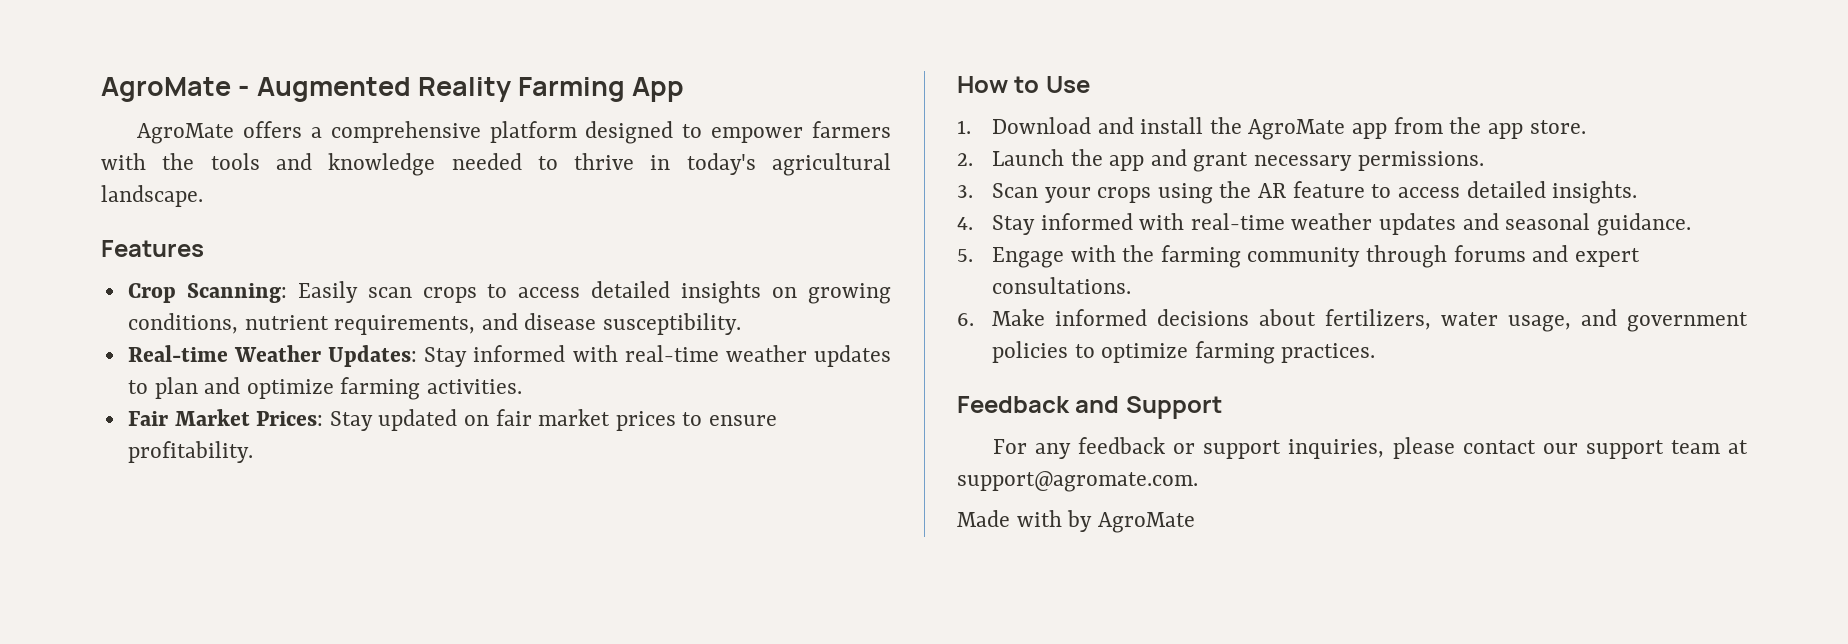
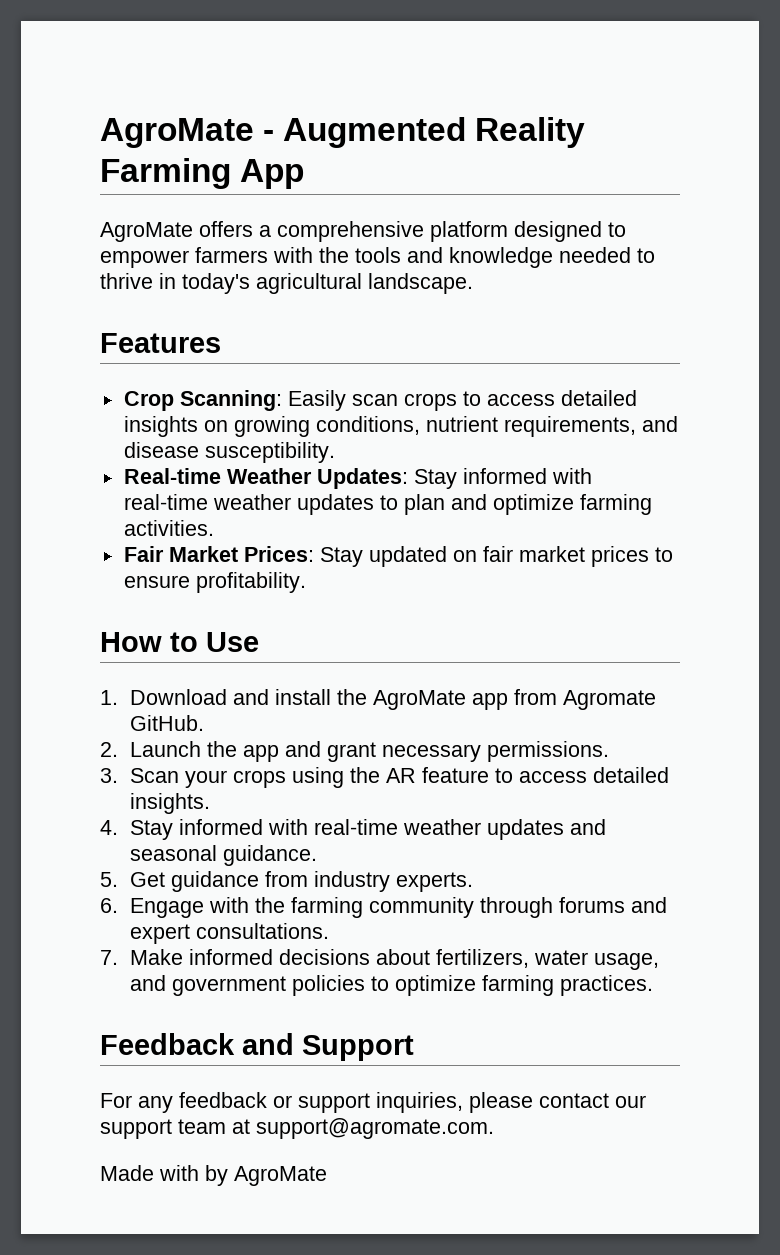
[1449,117,1586,139] the app store. -> [562,690,656,710] [129,715,204,731] Agromate GitHub.
(973, 255) none -> [129,871,473,892] [100,898,118,913] Get guidance from industry experts. // 6.
[957,313,974,326] 6. -> [100,950,118,965] 7.

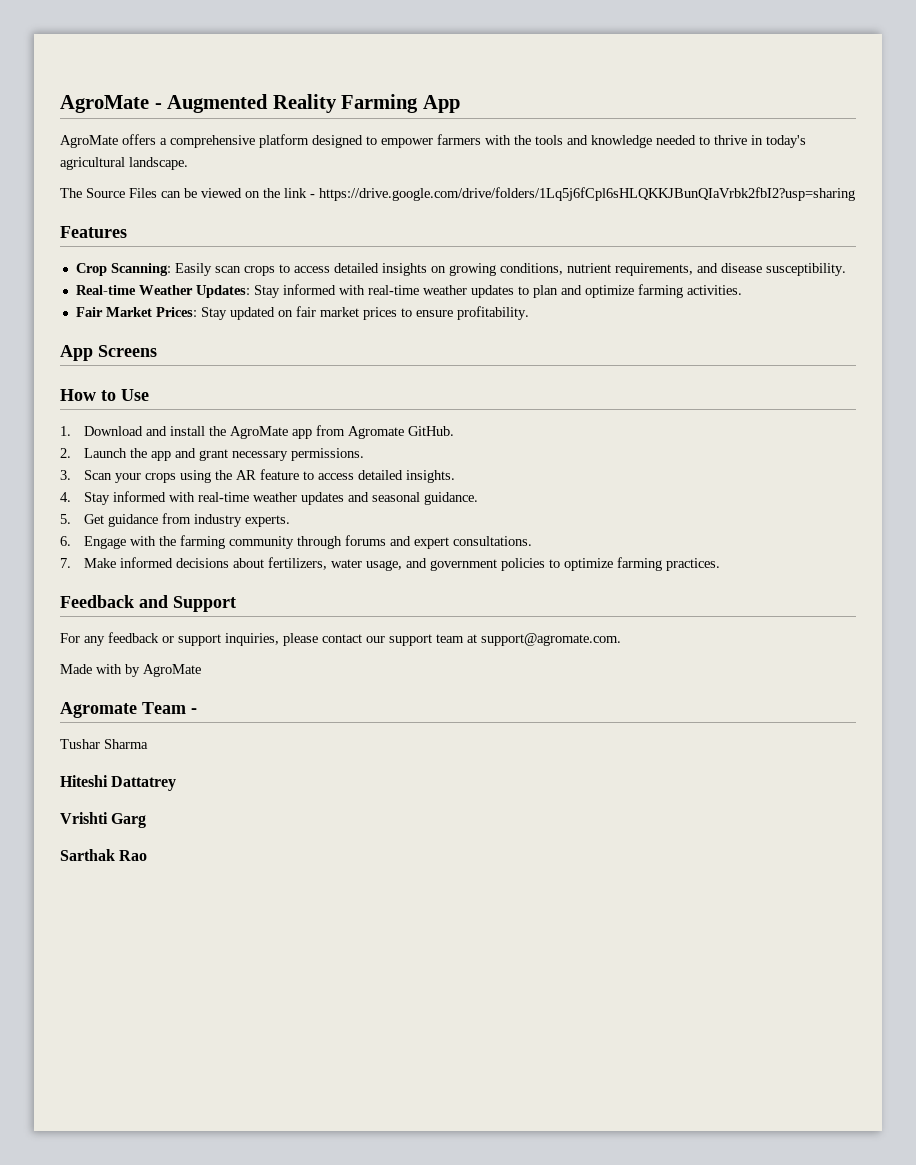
(473, 283) none -> [60,187,855,201] // The Source Files can be viewed on the link - https://drive.google.com/drive/folders/1Lq5j6fCpl6sHLQKKJBunQIaVrbk2fbI2?usp=sharing
(306, 582) none -> [60,345,157,361] // App Screens
(327, 1176) none -> [60,702,197,718] [60,739,148,749] [60,775,177,791] [60,812,147,828] [60,849,148,861] // Agromate Team - // Tushar Sharma // Hiteshi Dattatrey // Vrishti Garg // Sarthak Rao

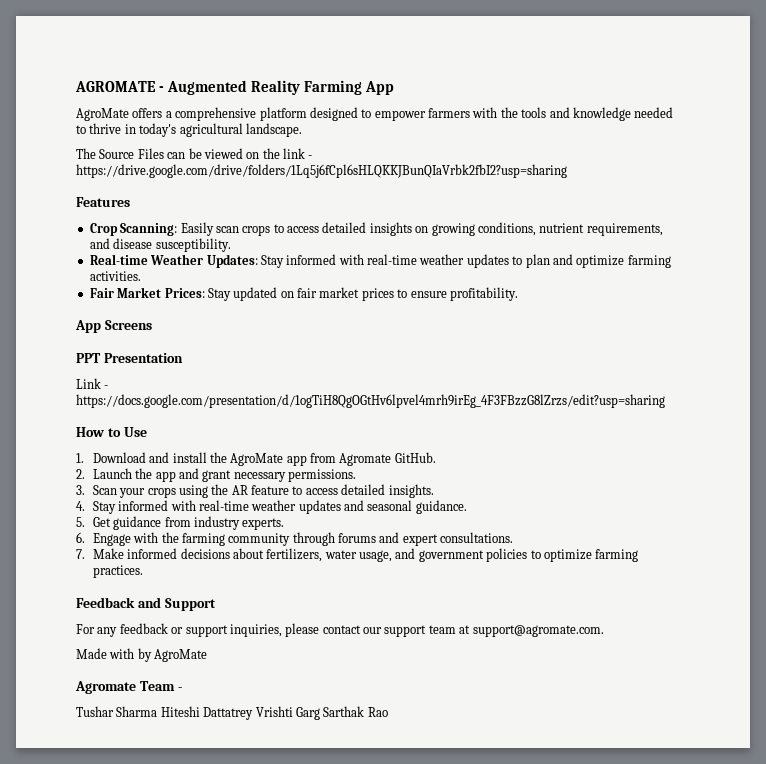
[60,95,149,113] AgroMate -> [75,81,156,92] AGROMATE
(157, 351) none -> [76,353,183,363] [76,378,109,389] [76,394,665,408] // PPT Presentation // Link - https://docs.google.com/presentation/d/1ogTiH8QgOGtHv6lpvel4mrh9irEg_4F3FBzzG8lZrzs/edit?usp=sharing
(148, 744) // -> (158, 711) none
(177, 783) // -> (254, 713) none
(147, 820) // -> (320, 713) none

